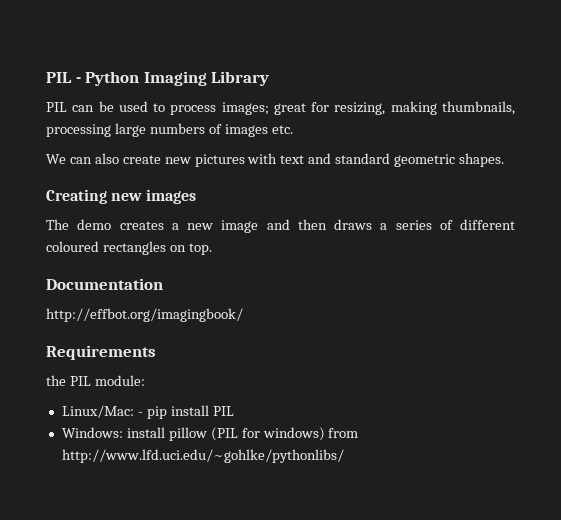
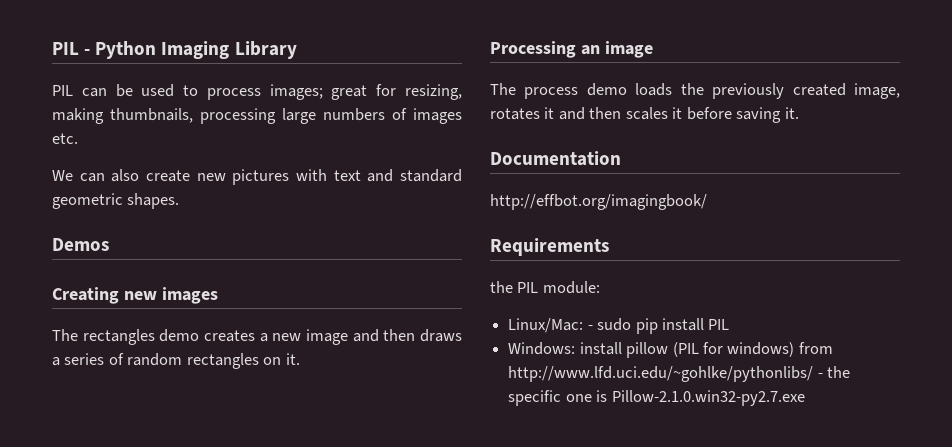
(505, 160) none -> [52,238,109,251] // Demos
(69, 224) none -> [82,329,155,345] rectangles
[460,219,515,230] [46,241,212,255] different coloured rectangles on top. -> [127,353,300,369] [490,41,653,58] [490,83,900,99] [490,107,799,123] random rectangles on it. // Processing an image // The process demo loads the previously created image, rotates it and then scales it before saving it.
(143, 414) none -> [597,318,632,331] sudo
(344, 456) none -> [817,366,851,378] [508,390,805,406] - the specific one is Pillow-2.1.0.win32-py2.7.exe

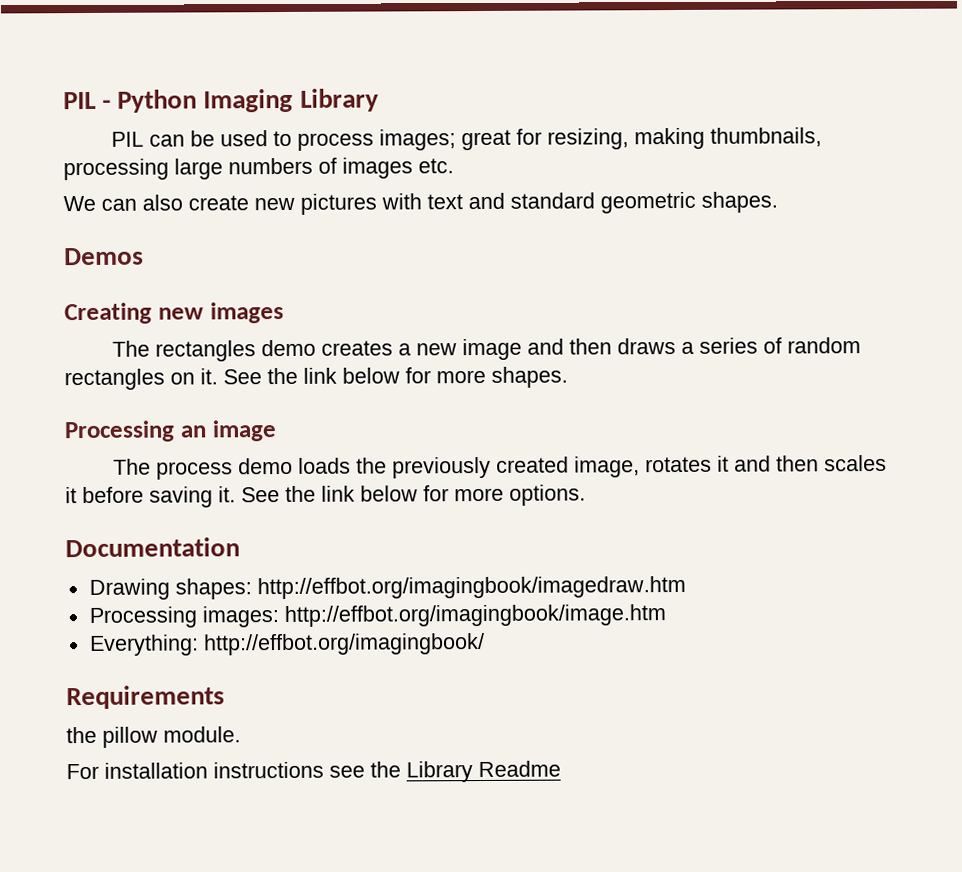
(300, 359) none -> [223,366,568,388] See the link below for more shapes.
[490,151,621,166] [490,194,707,210] [490,238,609,256] [490,281,600,294] [508,318,730,334] [508,342,833,358] [508,366,851,382] [508,390,805,406] // Documentation // http://effbot.org/imagingbook/ // Requirements // the PIL module: // Linux/Mac: - sudo pip install PIL // Windows: install pillow (PIL for windows) from http://www.lfd.uci.edu/~gohlke/pythonlibs/ - the specific one is Pillow-2.1.0.win32-py2.7.exe -> [241,484,586,506] [65,537,240,558] [88,575,686,600] [88,604,666,628] [89,632,485,656] [66,685,225,710] [66,726,241,748] [66,760,561,783] See the link below for more options. // Documentation // Drawing shapes: http://effbot.org/imagingbook/imagedraw.htm // Processing images: http://effbot.org/imagingbook/image.htm // Everything: http://effbot.org/imagingbook/ // Requirements // the pillow module. // For installation instructions see the Library Readme

